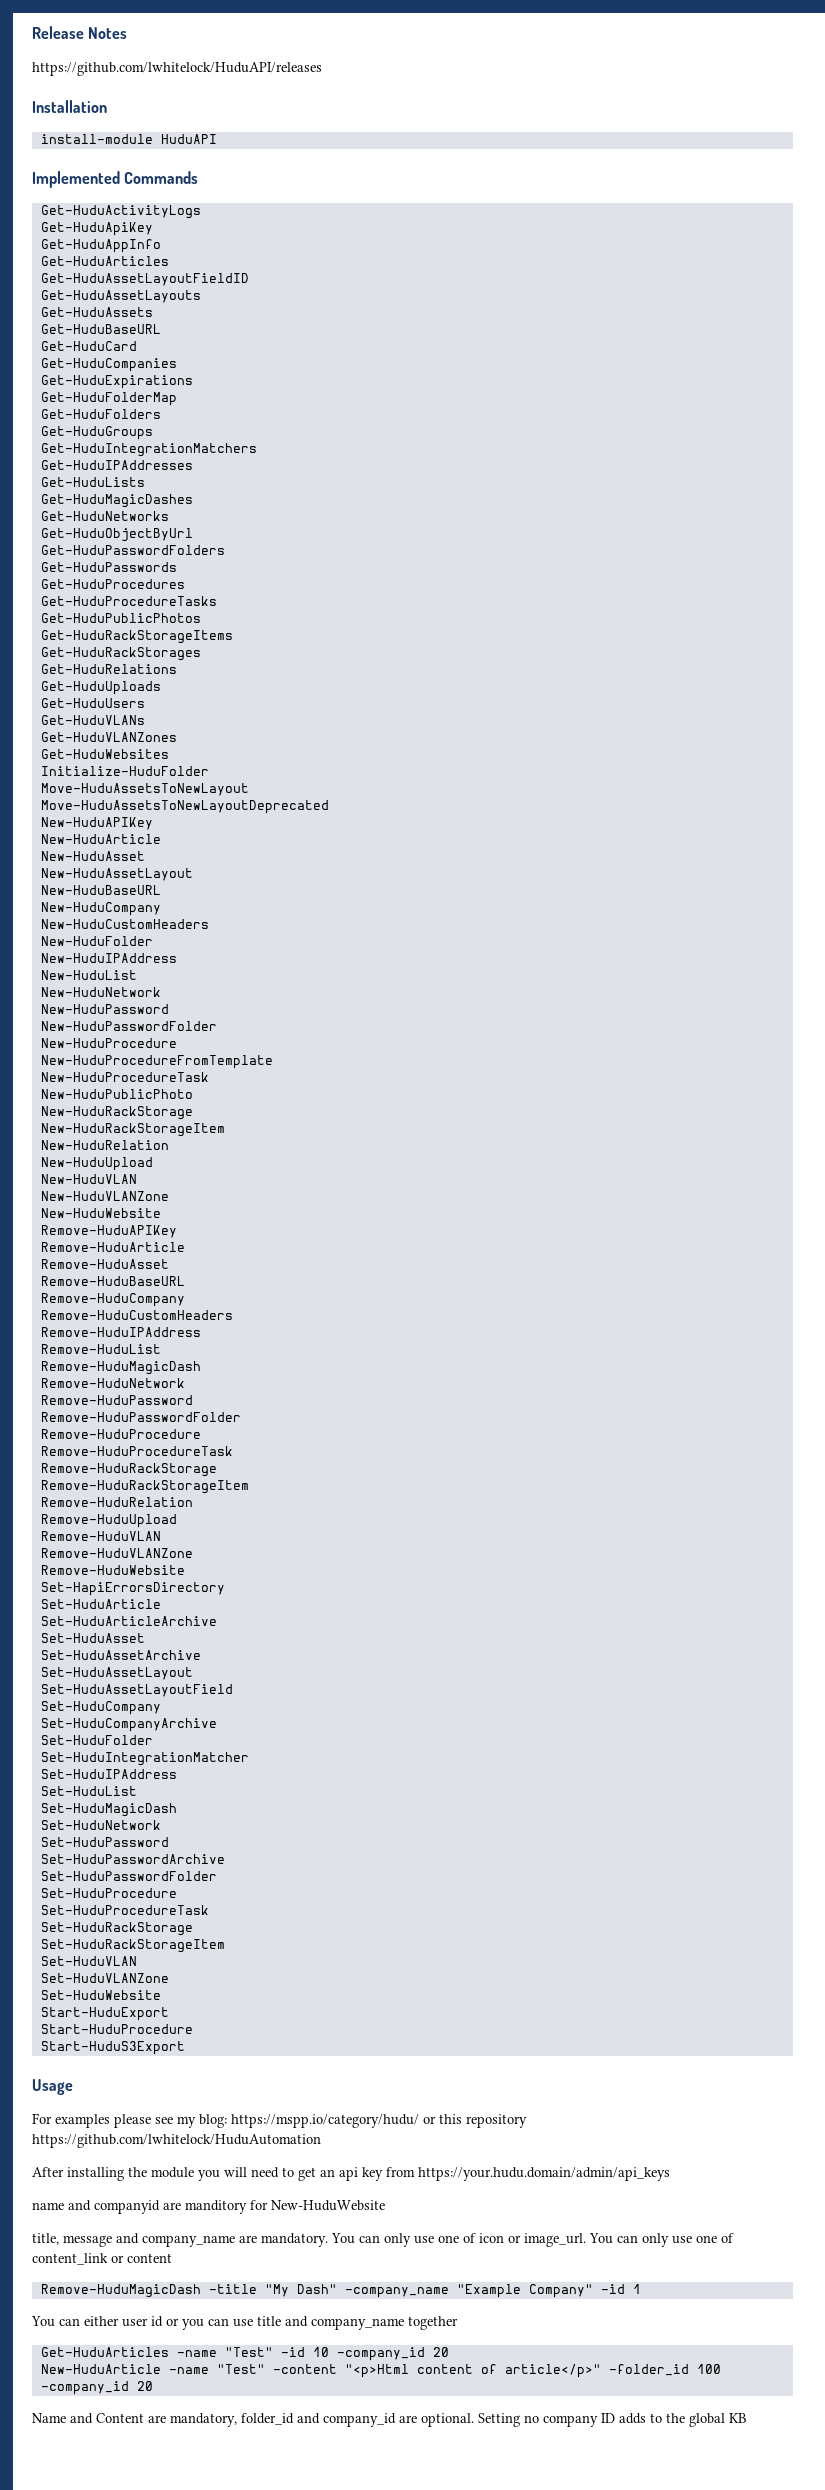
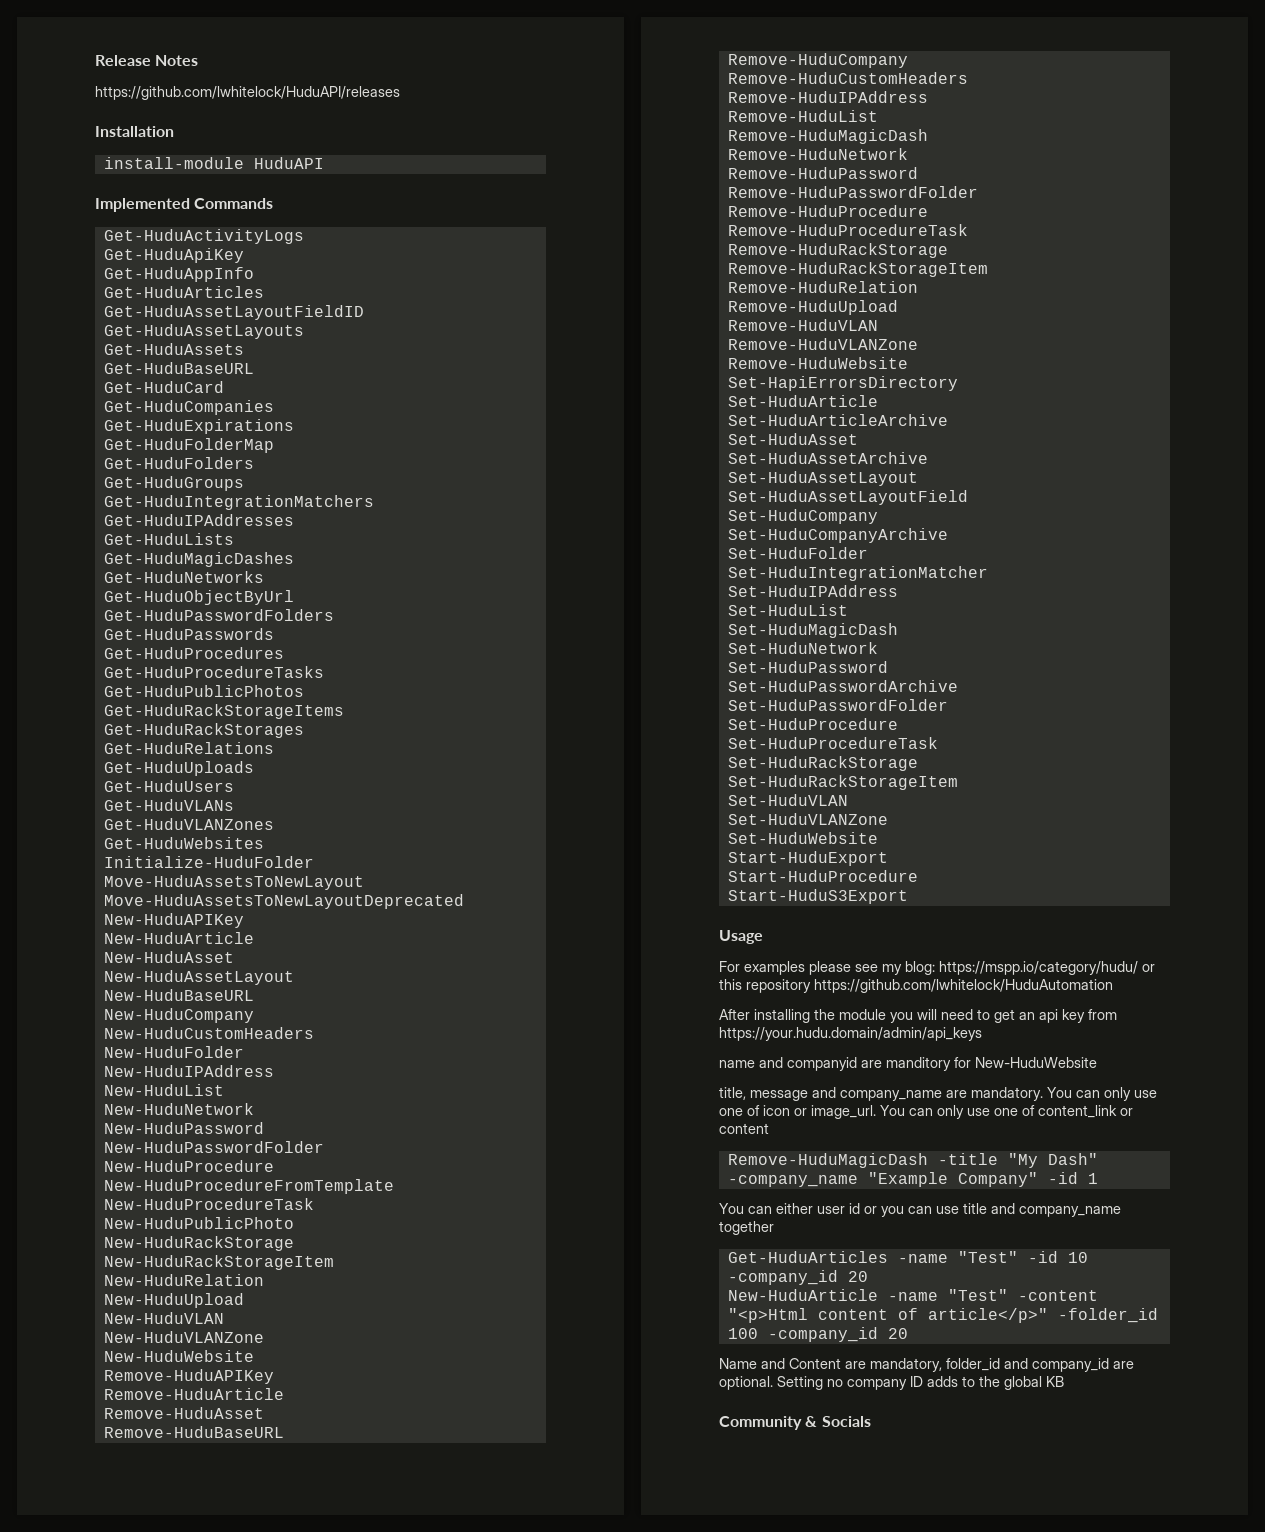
(747, 2418) none -> [719,1416,871,1430] // Community & Socials

